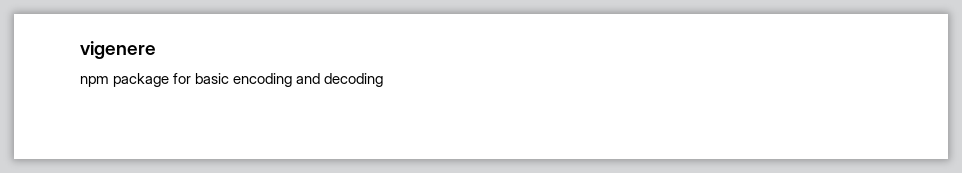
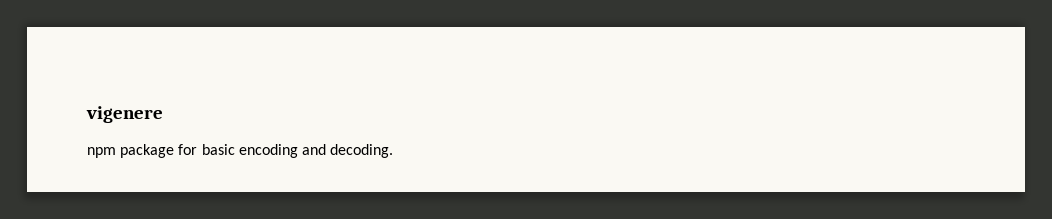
[324,73,384,87] decoding -> [330,144,394,158] decoding.

